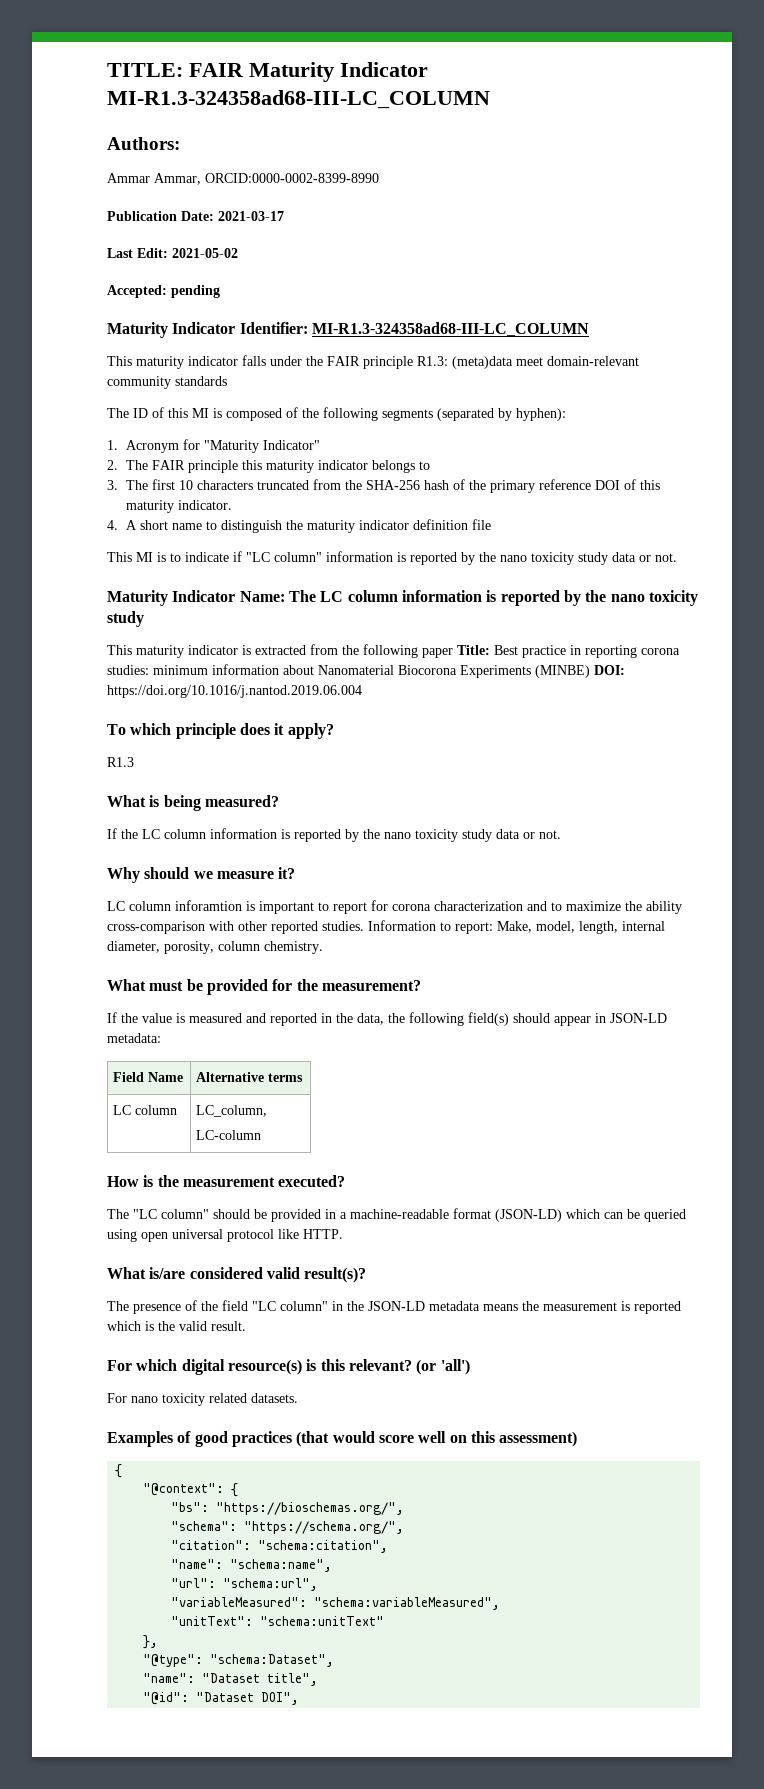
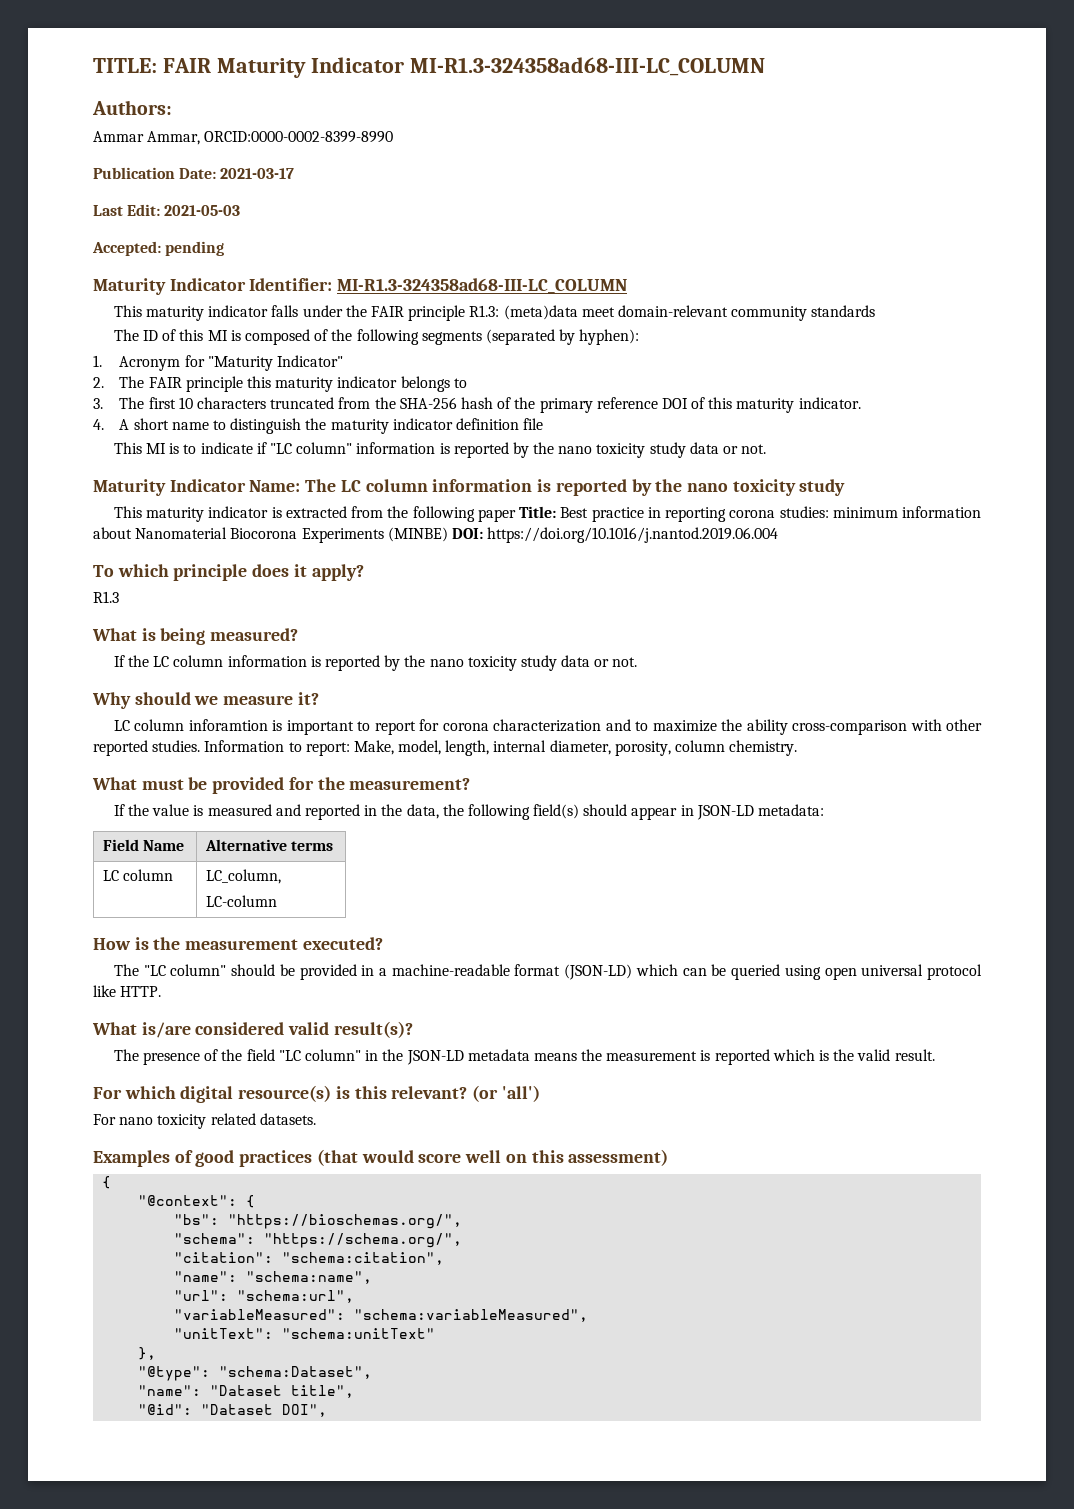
[172,248,238,258] 2021-05-02 -> [164,205,241,216] 2021-05-03

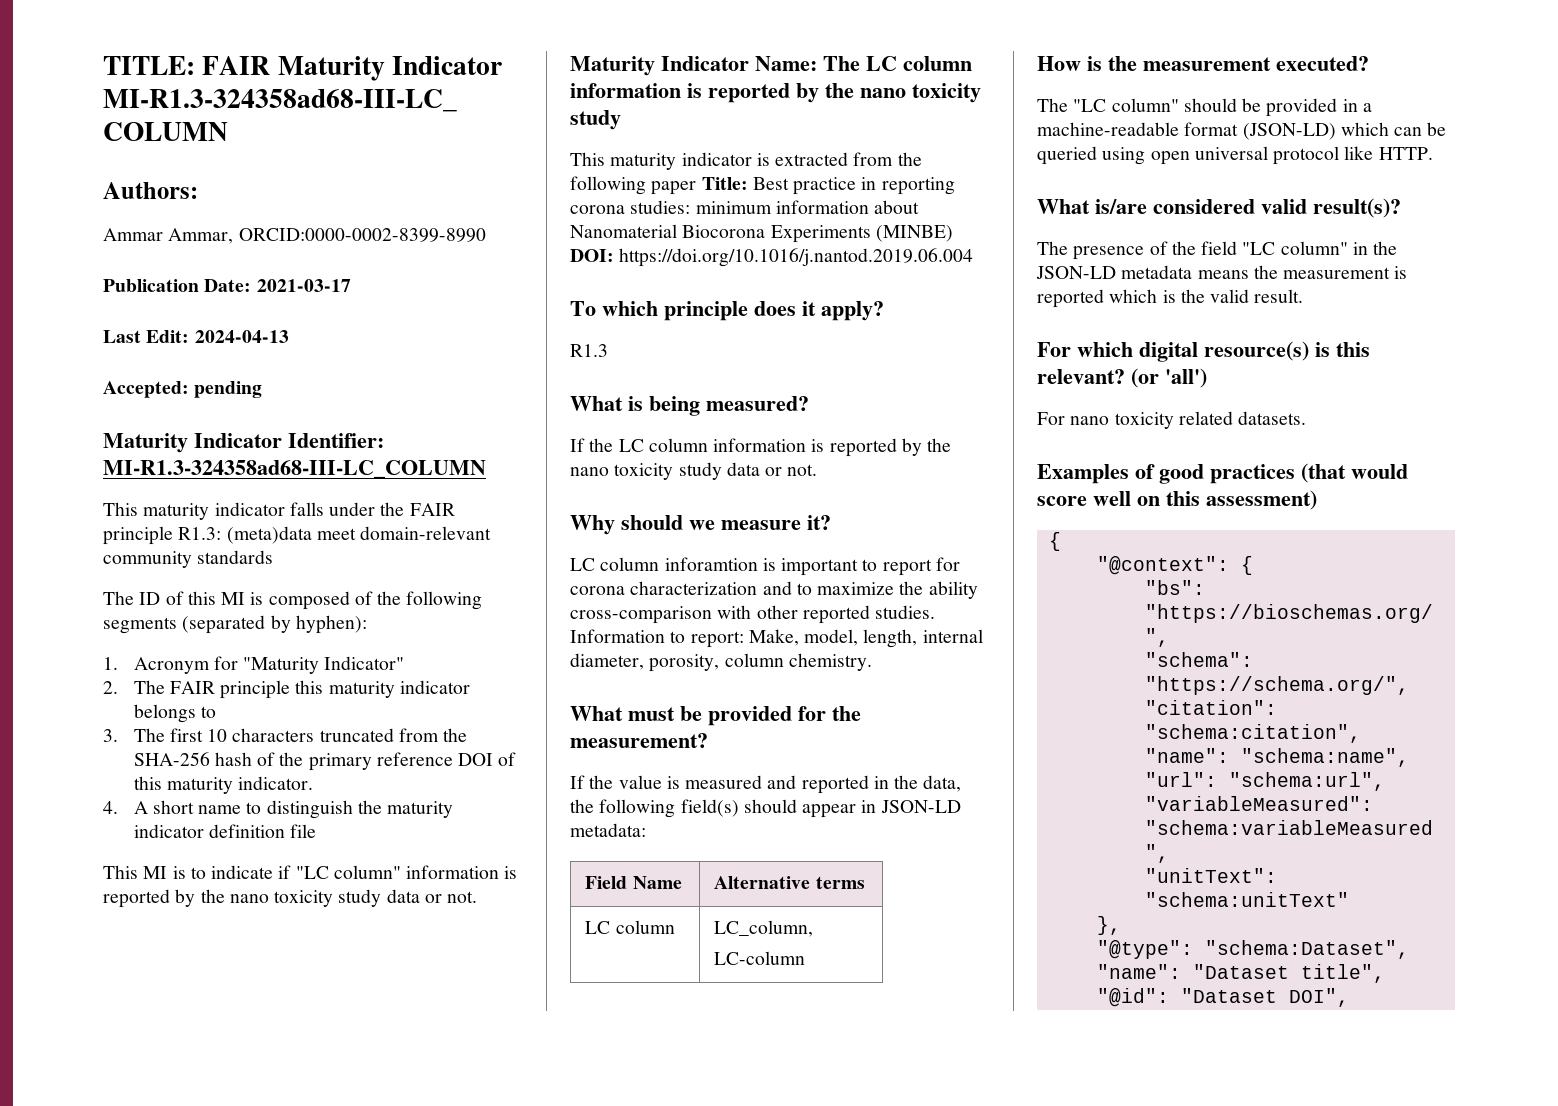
[164,205,241,216] 2021-05-03 -> [194,330,289,343] 2024-04-13

